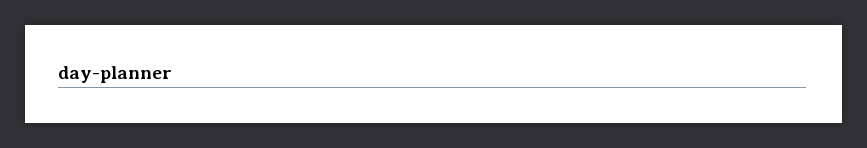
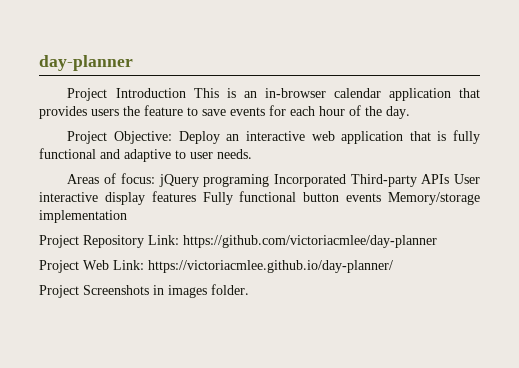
(172, 74) none -> [67,88,480,101] [39,105,410,119] [67,130,481,144] [39,148,252,162] [67,173,480,187] [39,191,480,205] [39,210,127,223] [39,235,437,248] [39,260,393,273] [39,284,249,298] // Project Introduction This is an in-browser calendar application that provides users the feature to save events for each hour of the day. // Project Objective: Deploy an interactive web application that is fully functional and adaptive to user needs. // Areas of focus: jQuery programing Incorporated Third-party APIs User interactive display features Fully functional button events Memory/storage implementation // Project Repository Link: https://github.com/victoriacmlee/day-planner // Project Web Link: https://victoriacmlee.github.io/day-planner/ // Project Screenshots in images folder.

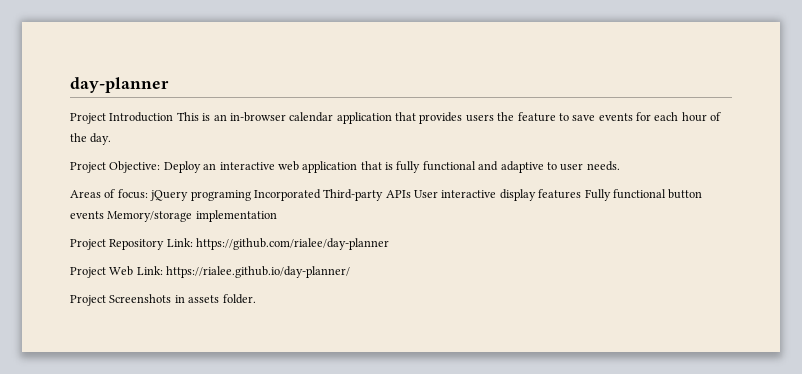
[183,235,437,248] https://github.com/victoriacmlee/day-planner -> [196,238,390,250] https://github.com/rialee/day-planner
[148,260,393,273] https://victoriacmlee.github.io/day-planner/ -> [166,266,351,278] https://rialee.github.io/day-planner/
[168,285,207,298] images -> [188,295,220,303] assets

